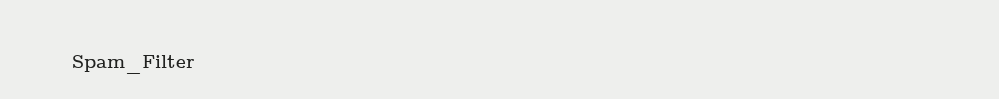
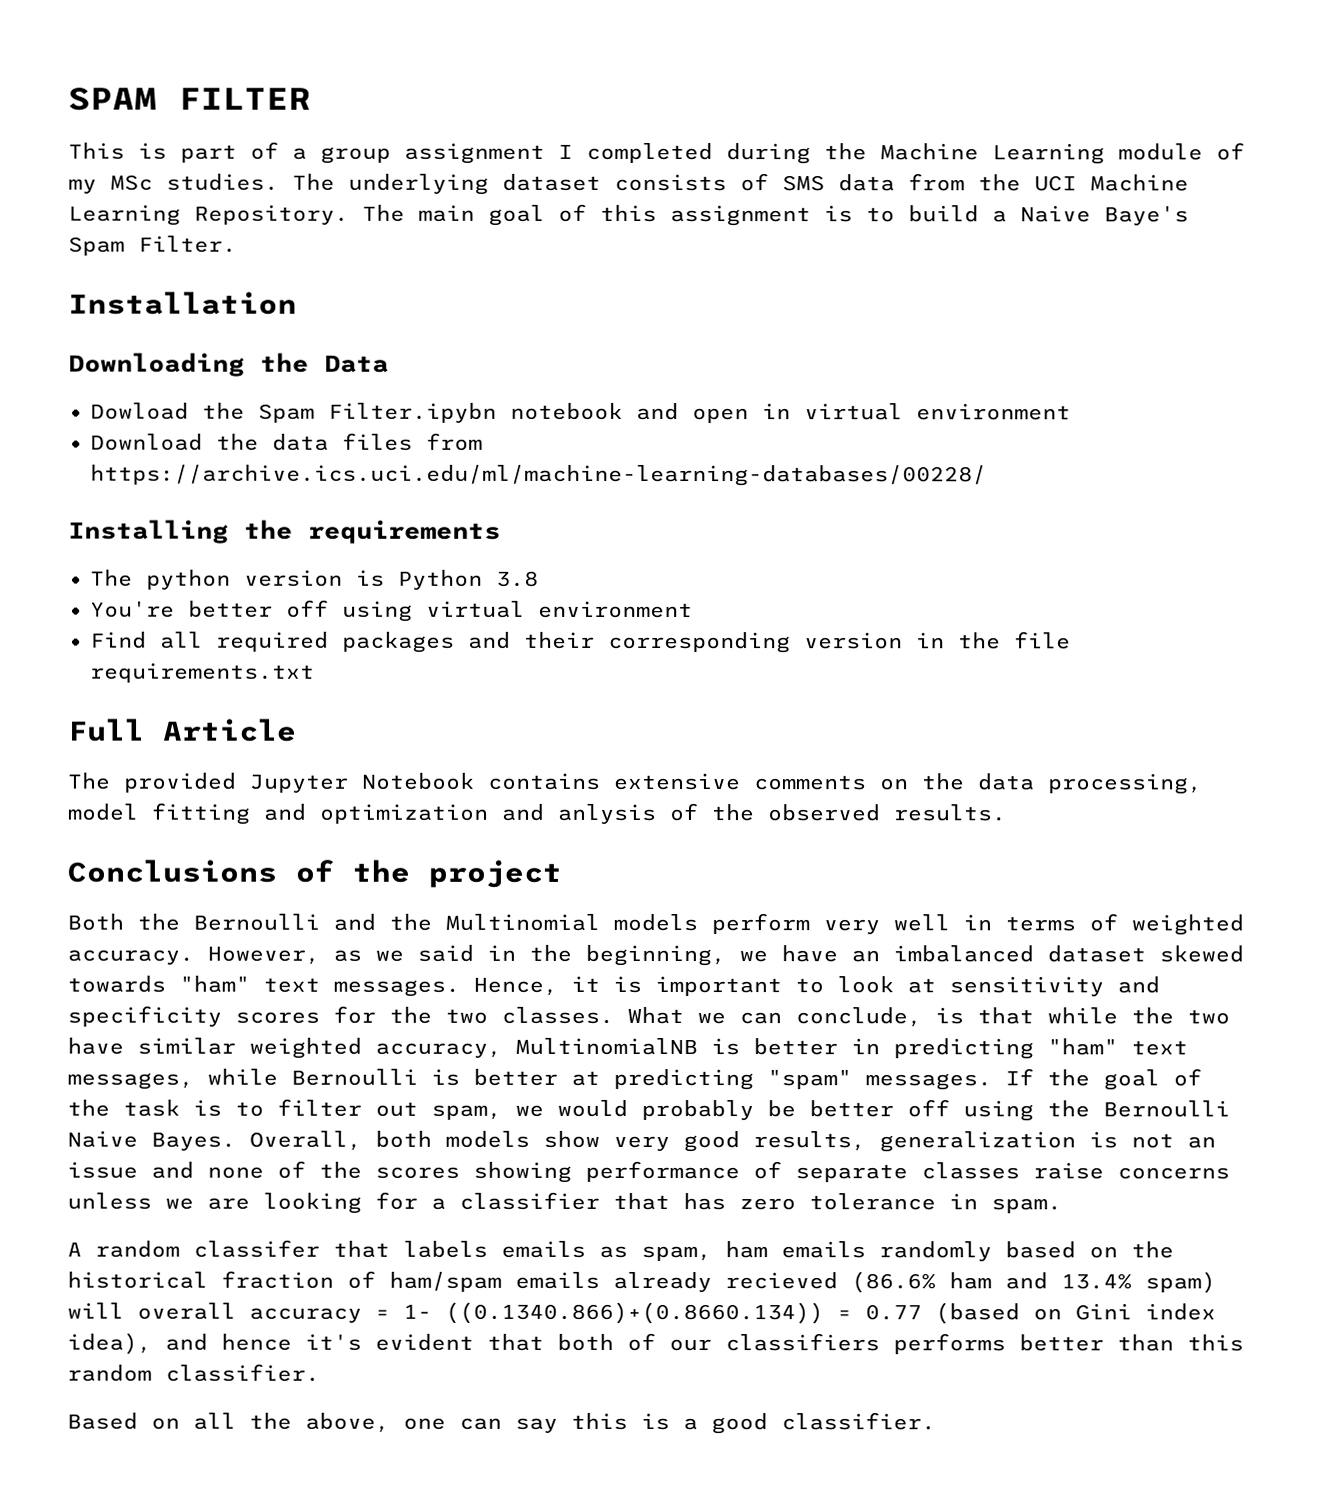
[72,55,195,74] Spam_Filter -> [68,87,311,111] [68,141,1245,165] [68,173,1189,195] [68,203,1189,227] [68,235,237,256] [68,291,297,315] [68,352,389,377] [90,402,1071,424] [90,432,483,451] [90,464,987,487] [68,519,501,544] [90,569,539,590] [90,599,693,622] [90,631,1071,654] [90,662,315,683] [68,718,297,742] [67,772,1202,795] [67,802,1006,825] [67,859,562,888] [67,913,1244,936] [67,944,1244,967] [67,975,1160,997] [67,1005,1230,1028] [67,1037,1188,1060] [67,1068,1202,1091] [67,1098,1230,1122] [67,1130,1216,1153] [67,1160,1230,1183] [67,1191,1062,1214] [67,1239,1174,1262] [67,1270,1216,1294] [67,1301,1216,1325] [67,1332,1244,1355] [67,1363,320,1382] [67,1412,936,1435] SPAM FILTER // This is part of a group assignment I completed during the Machine Learning module of my MSc studies. The underlying dataset consists of SMS data from the UCI Machine Learning Repository. The main goal of this assignment is to build a Naive Baye's Spam Filter. // Installation // Downloading the Data // Dowload the Spam Filter.ipybn notebook and open in virtual environment // Download the data files from https://archive.ics.uci.edu/ml/machine-learning-databases/00228/ // Installing the requirements // The python version is Python 3.8 // You're better off using virtual environment // Find all required packages and their corresponding version in the file requirements.txt // Full Article // The provided Jupyter Notebook contains extensive comments on the data processing, model fitting and optimization and anlysis of the observed results. // Conclusions of the project // Both the Bernoulli and the Multinomial models perform very well in terms of weighted accuracy. However, as we said in the beginning, we have an imbalanced dataset skewed towards "ham" text messages. Hence, it is important to look at sensitivity and specificity scores for the two classes. What we can conclude, is that while the two have similar weighted accuracy, MultinomialNB is better in predicting "ham" text messages, while Bernoulli is better at predicting "spam" messages. If the goal of the task is to filter out spam, we would probably be better off using the Bernoulli Naive Bayes. Overall, both models show very good results, generalization is not an issue and none of the scores showing performance of separate classes raise concerns unless we are looking for a classifier that has zero tolerance in spam. // A random classifer that labels emails as spam, ham emails randomly based on the historical fraction of ham/spam emails already recieved (86.6% ham and 13.4% spam) will overall accuracy = 1- ((0.1340.866)+(0.8660.134)) = 0.77 (based on Gini index idea), and hence it's evident that both of our classifiers performs better than this random classifier. // Based on all the above, one can say this is a good classifier.

